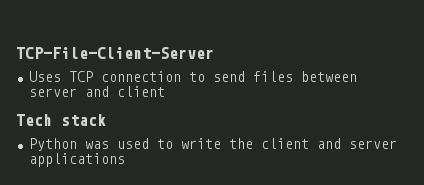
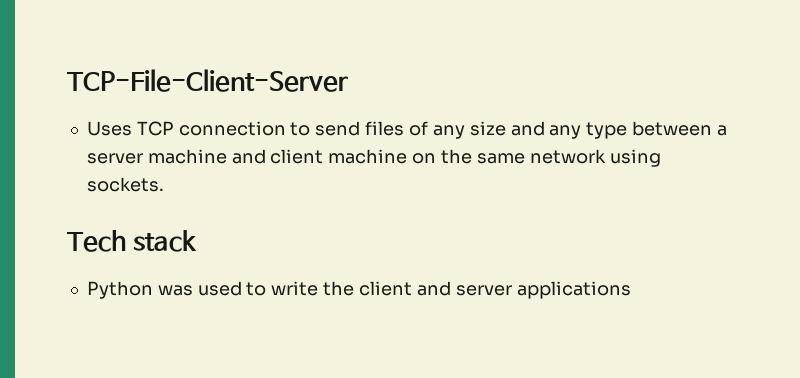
[300,71,357,82] [28,86,165,97] between server and client -> [408,121,727,139] [86,149,661,167] [86,177,164,192] of any size and any type between a server machine and client machine on the same network using sockets.

